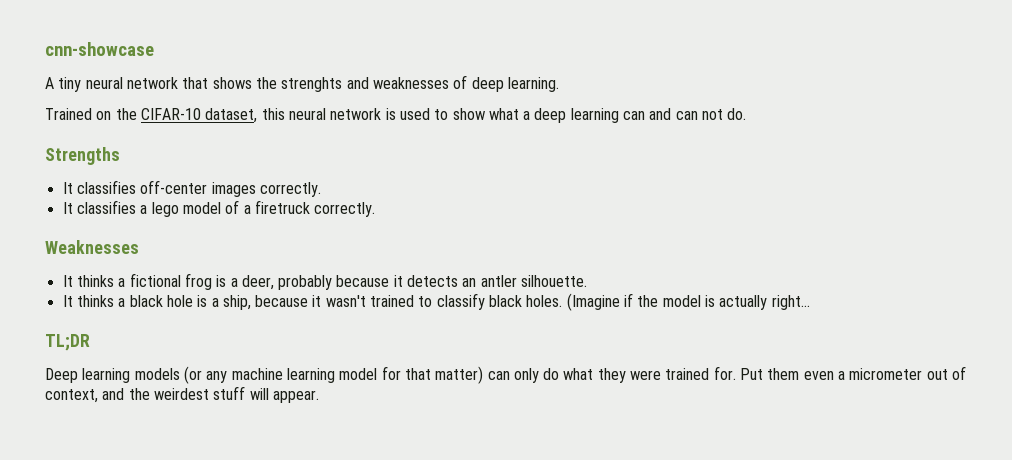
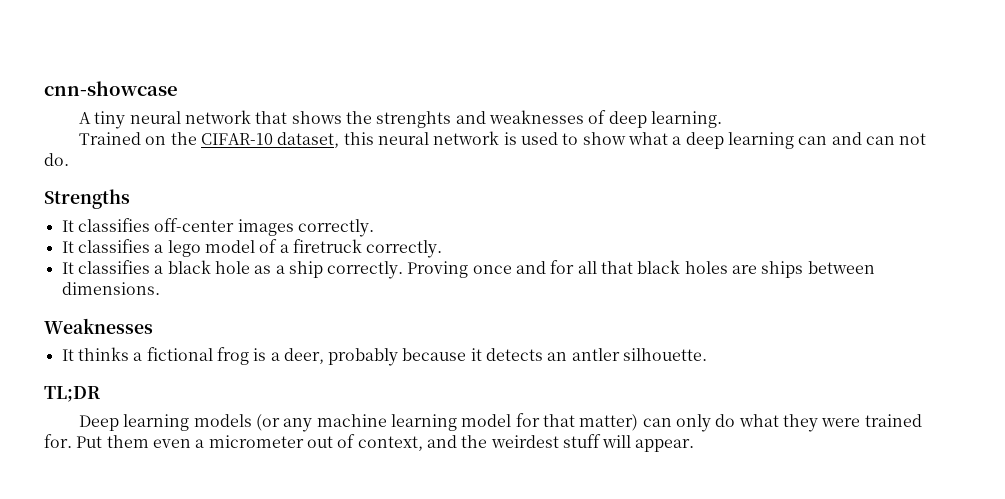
(376, 209) none -> [61,260,875,279] [61,282,160,295] // It classifies a black hole as a ship correctly. Proving once and for all that black holes are ships between dimensions.
[62,293,810,311] // It thinks a black hole is a ship, because it wasn't trained to classify black holes. (Imagine if the model is actually right... -> (708, 354) none

